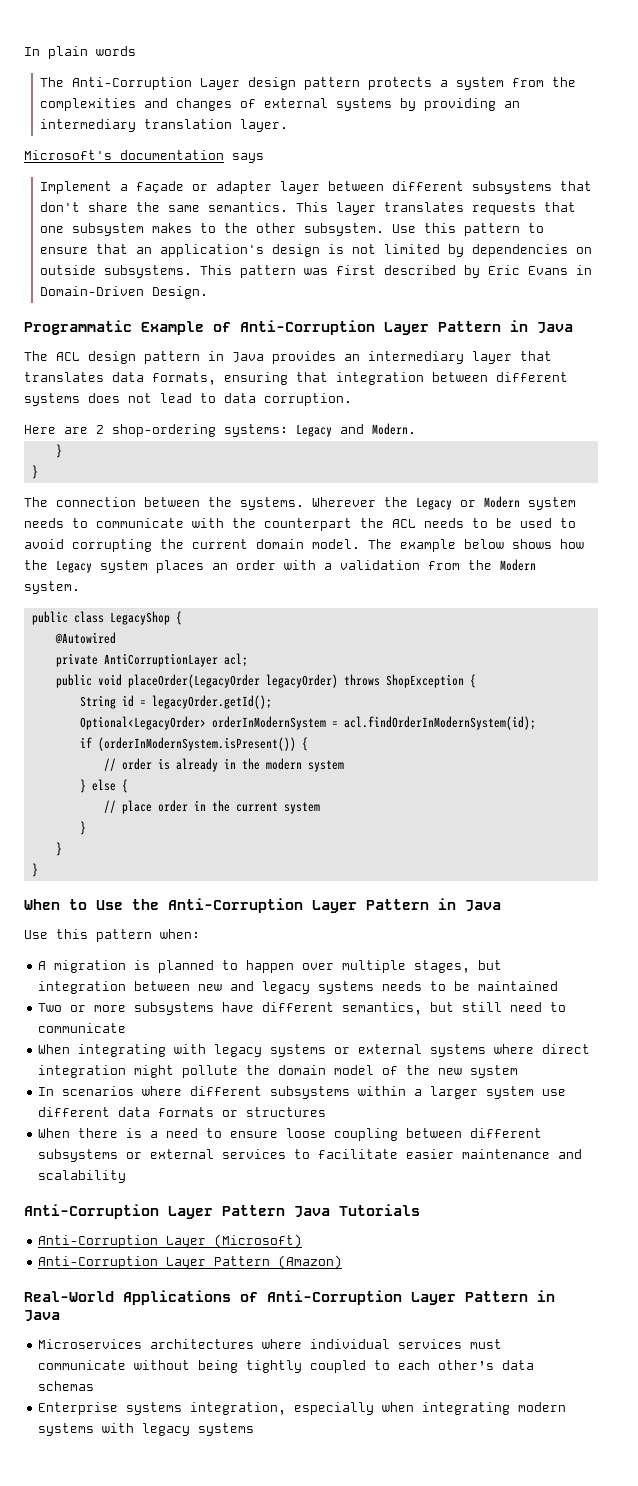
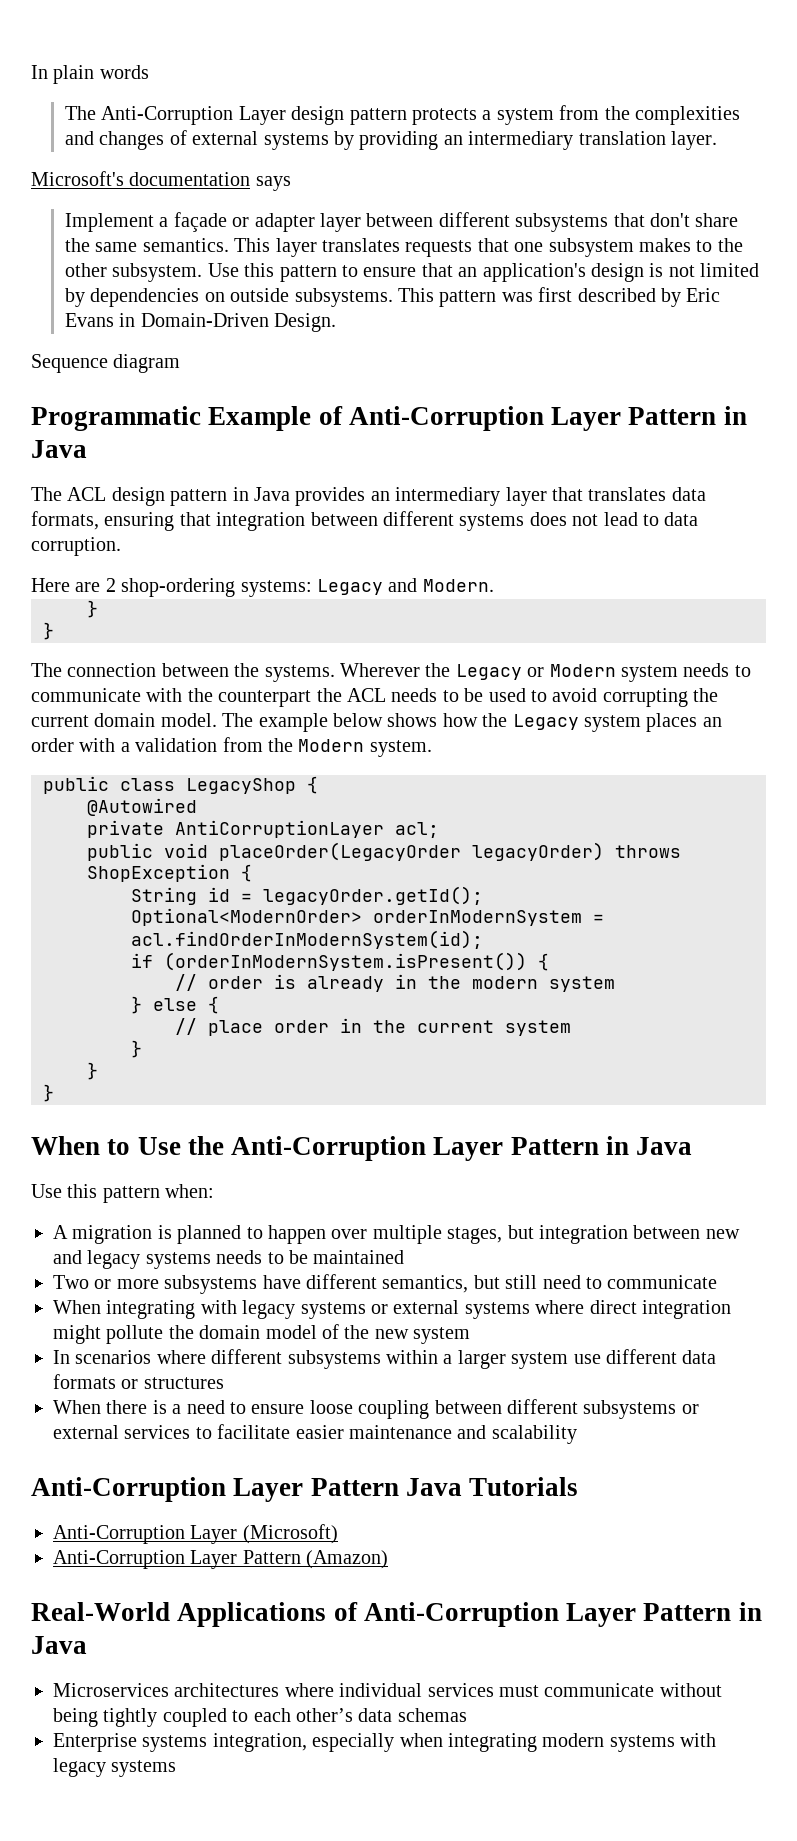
(209, 292) none -> [31,354,181,373] // Sequence diagram
[79,716,206,730] Optional<LegacyOrder> -> [131,908,362,926] Optional<ModernOrder>

